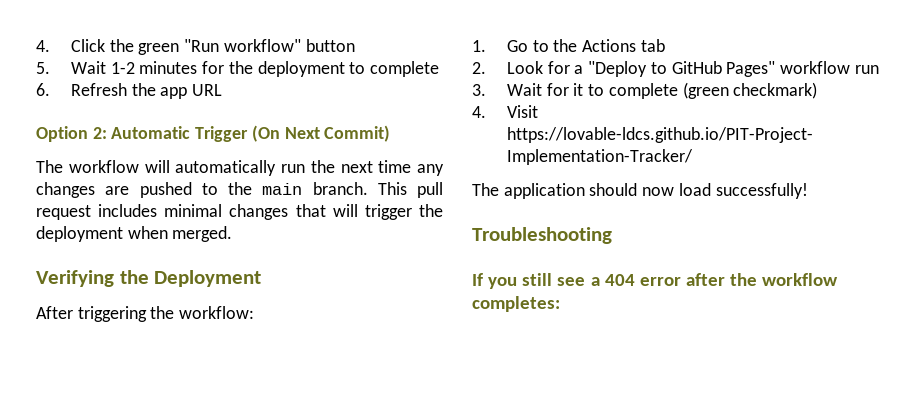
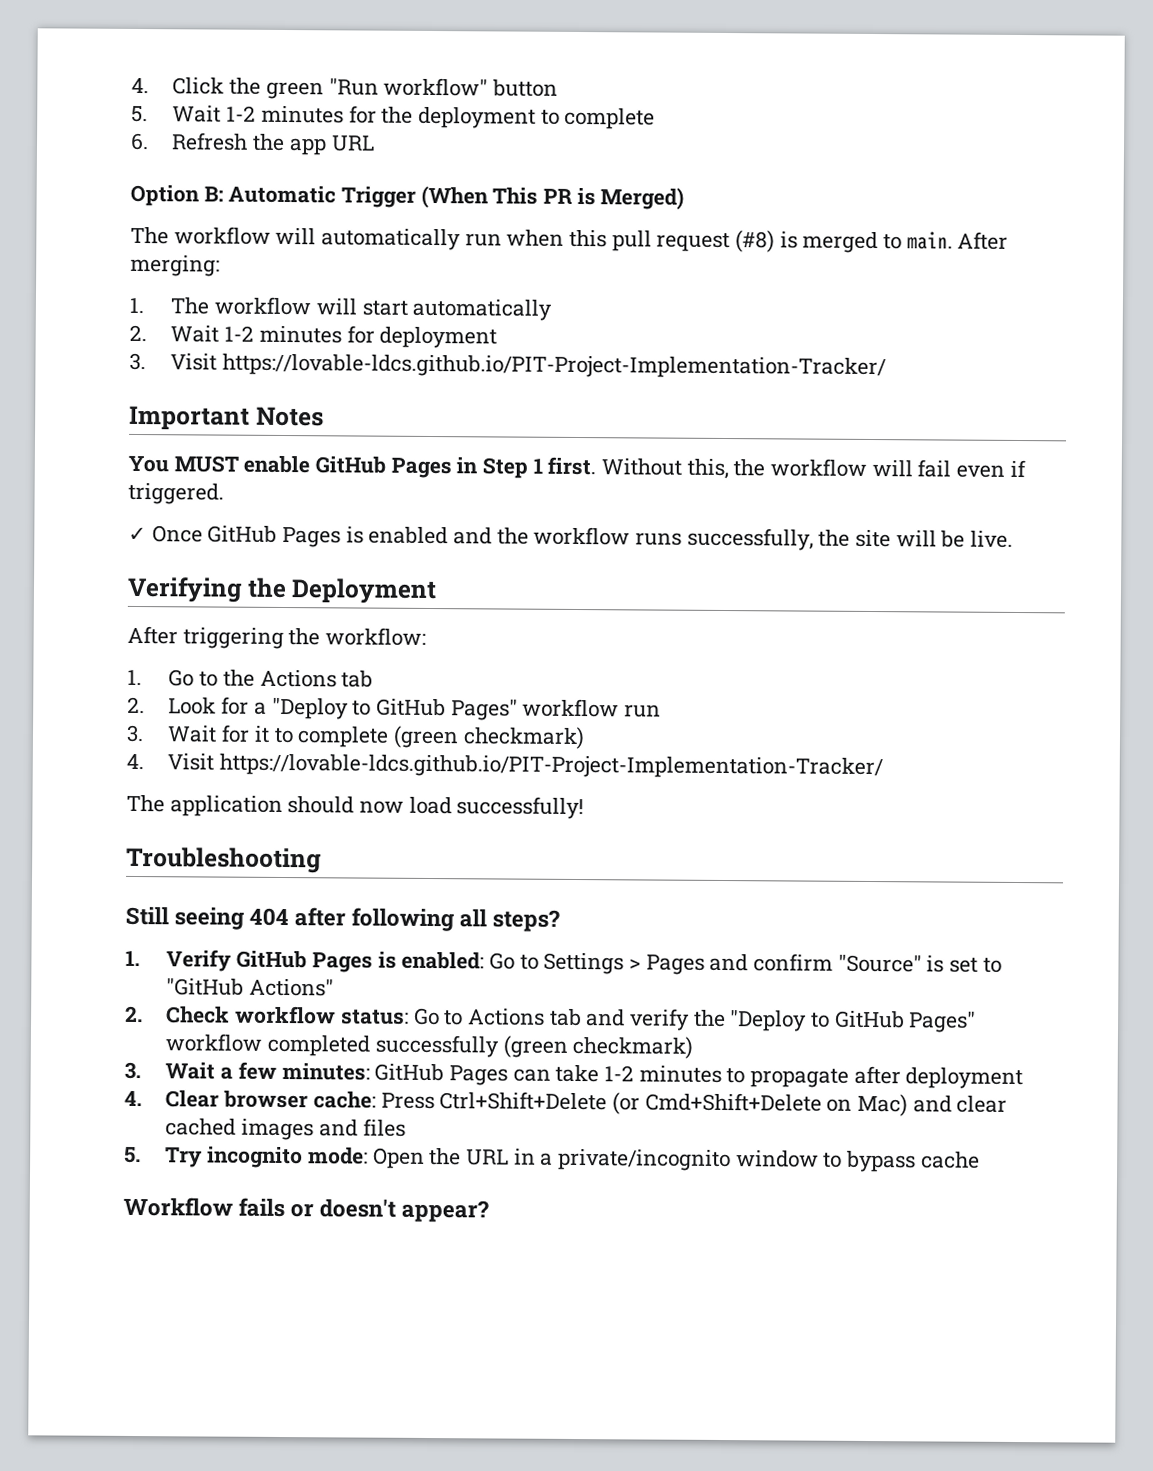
[92,127,107,139] 2: -> [203,186,224,202] B:
[251,125,391,142] (On Next Commit) -> [420,185,685,210] (When This PR is Merged)
[310,160,444,176] [36,182,443,198] [36,204,444,220] [36,226,233,242] the next time any changes are pushed to the main branch. This pull request includes minimal changes that will trigger the deployment when merged. -> [506,229,1009,254] [130,254,220,277] [129,296,553,321] [129,324,498,349] [129,352,887,380] [129,405,324,430] [128,455,1026,480] [128,482,224,505] [128,525,1014,551] when this pull request (#8) is merged to main. After merging: // 1. The workflow will start automatically // 2. Wait 1-2 minutes for deployment // 3. Visit https://lovable-ldcs.github.io/PIT-Project-Implementation-Tracker/ // Important Notes // You MUST enable GitHub Pages in Step 1 first. Without this, the workflow will fail even if triggered. // ✓ Once GitHub Pages is enabled and the workflow runs successfully, the site will be live.
[472,273,839,289] [472,296,560,312] If you still see a 404 error after the workflow completes: -> [125,905,561,932] [125,949,1002,975] [166,978,335,997] [125,1005,977,1033] [165,1033,694,1059] [124,1061,1024,1090] [124,1090,1008,1117] [165,1118,406,1141] [124,1146,980,1173] [123,1196,490,1223] Still seeing 404 after following all steps? // 1. Verify GitHub Pages is enabled: Go to Settings > Pages and confirm "Source" is set to "GitHub Actions" // 2. Check workflow status: Go to Actions tab and verify the "Deploy to GitHub Pages" workflow completed successfully (green checkmark) // 3. Wait a few minutes: GitHub Pages can take 1-2 minutes to propagate after deployment // 4. Clear browser cache: Press Ctrl+Shift+Delete (or Cmd+Shift+Delete on Mac) and clear cached images and files // 5. Try incognito mode: Open the URL in a private/incognito window to bypass cache // Workflow fails or doesn't appear?

